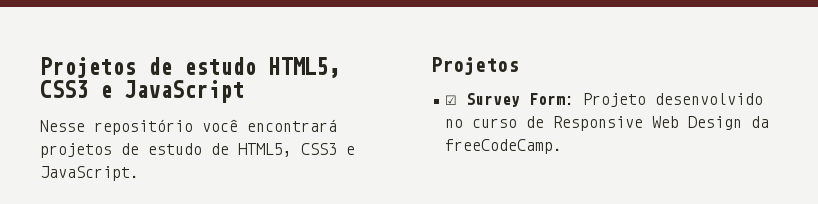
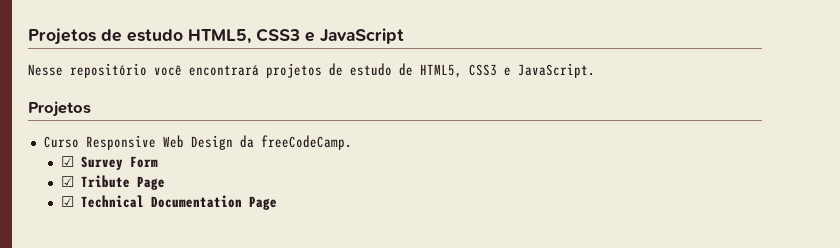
[445,93,764,107] [445,116,545,128] ☑ Survey Form: Projeto desenvolvido no curso de -> [43,136,79,148] Curso
(563, 146) none -> [61,156,159,170] [61,175,166,190] [61,195,278,210] // ☑ Survey Form // ☑ Tribute Page // ☑ Technical Documentation Page

